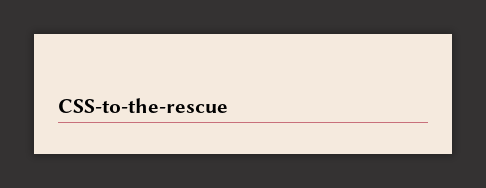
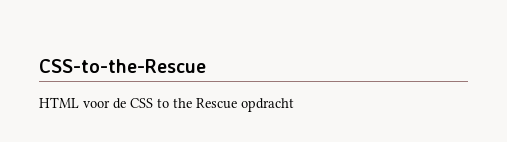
[58,98,228,113] CSS-to-the-rescue -> [39,59,206,73] [39,97,294,112] CSS-to-the-Rescue // HTML voor de CSS to the Rescue opdracht

